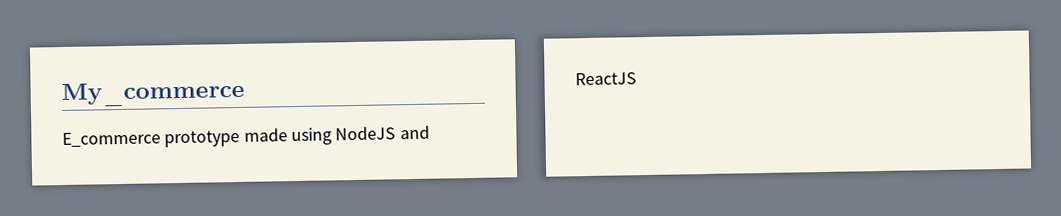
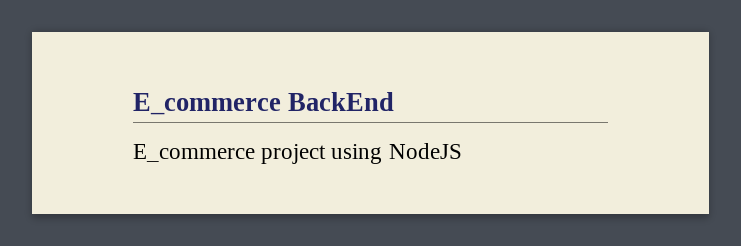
[61,80,245,108] [62,125,430,148] [575,72,637,86] My_commerce // E_commerce prototype made using NodeJS and ReactJS -> [133,92,395,115] [133,143,462,164] E_commerce BackEnd // E_commerce project using NodeJS

